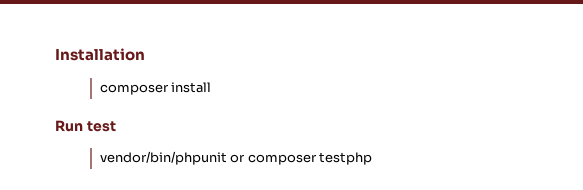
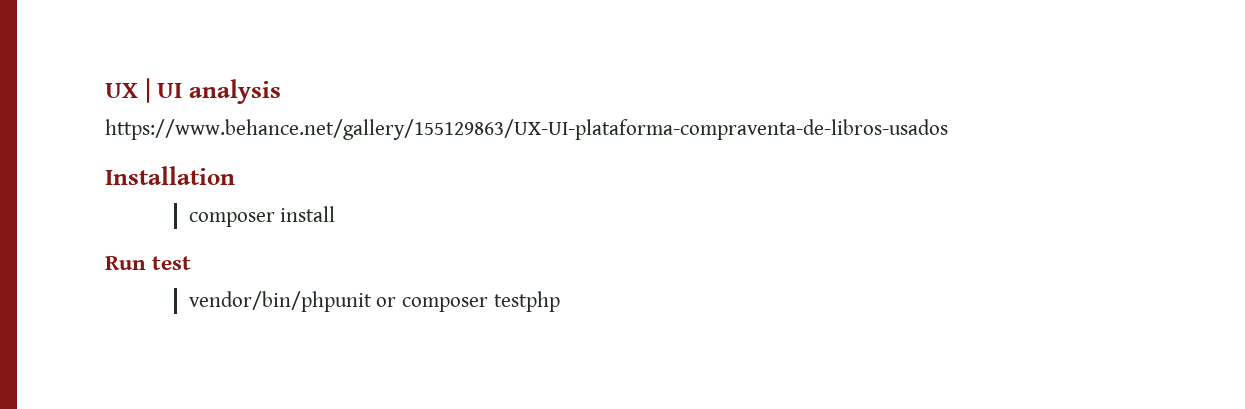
(55, 54) none -> [105,78,281,104] [105,119,948,140] UX | UI analysis // https://www.behance.net/gallery/155129863/UX-UI-plataforma-compraventa-de-libros-usados //

